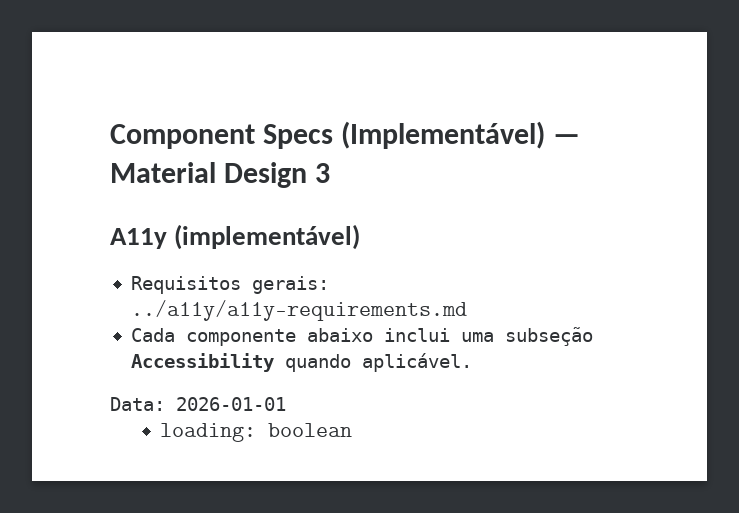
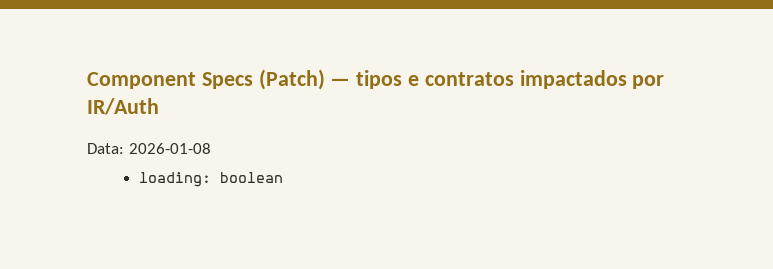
[341,121,581,149] [110,162,331,188] [110,224,361,250] [130,276,329,294] [130,300,467,321] [130,327,593,346] [130,353,472,372] (Implementável) — Material Design 3 // A11y (implementável) // Requisitos gerais: ../a11y/a11y-requirements.md // Cada componente abaixo inclui uma subseção Accessibility quando aplicável. -> [258,69,665,90] [87,98,159,115] (Patch) — tipos e contratos impactados por IR/Auth
[176,397,286,411] 2026-01-01 -> [128,143,211,154] 2026-01-08

